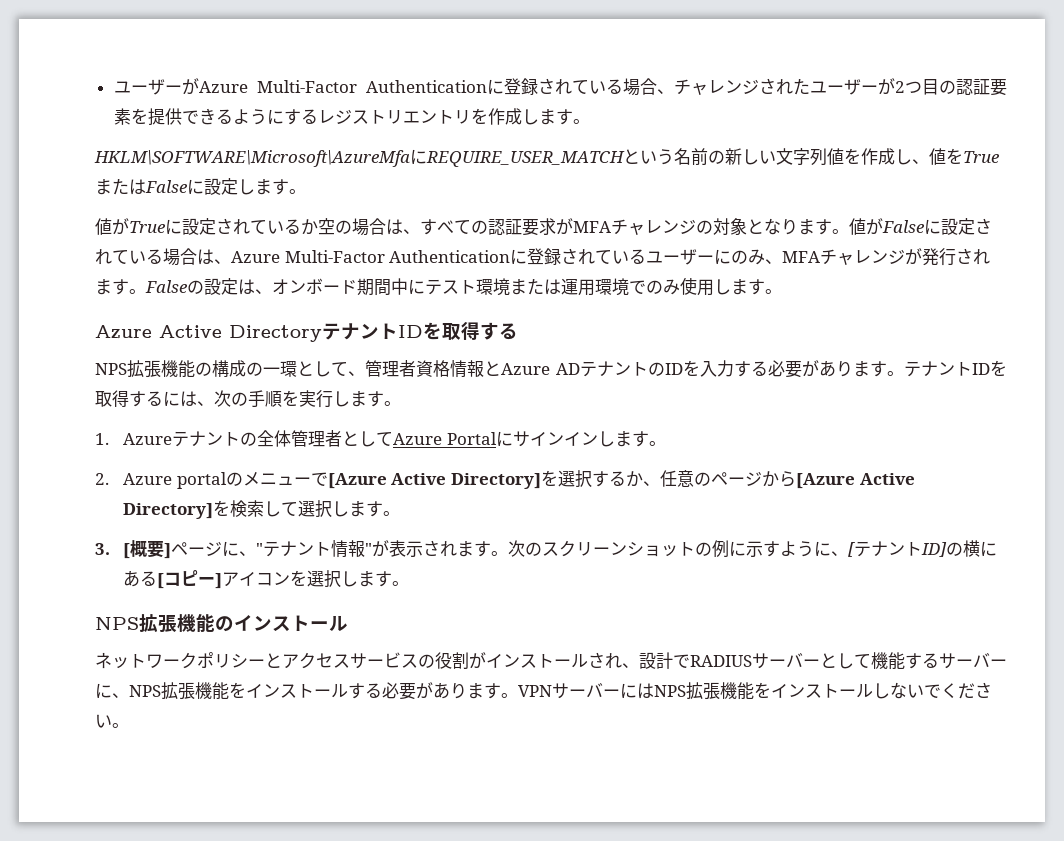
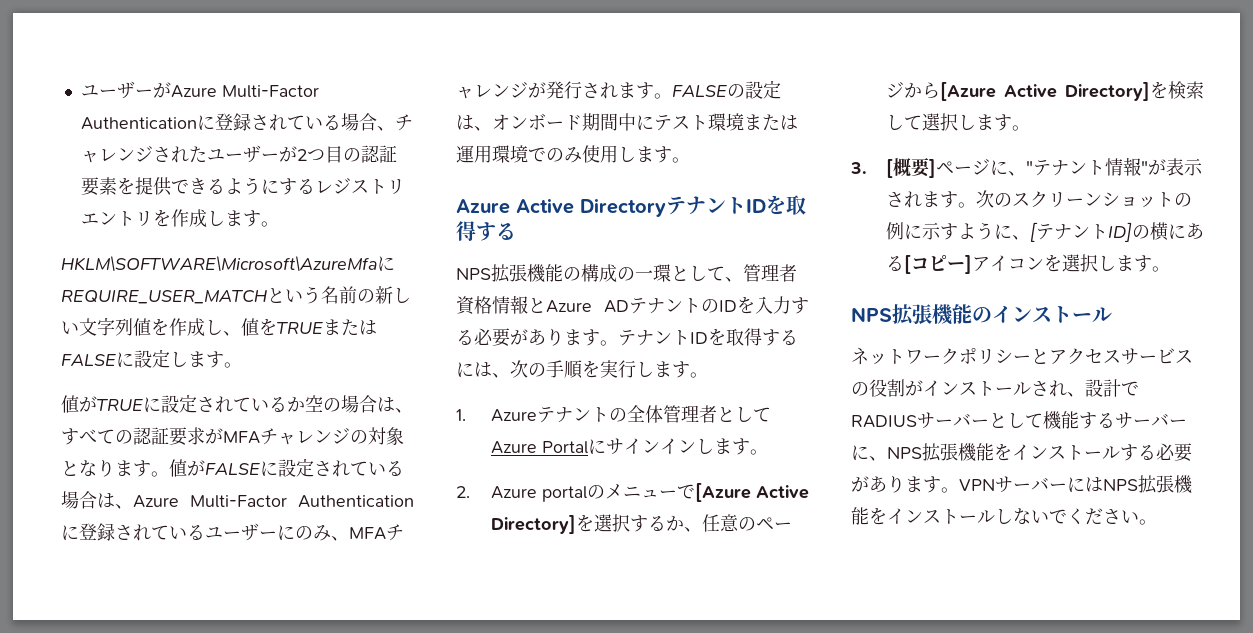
[963,151,1000,163] [95,178,188,195] TrueまたはFalse -> [277,319,377,336] [61,354,116,366] TRUEまたはFALSE
[129,221,166,233] True -> [97,399,143,411] TRUE
[882,220,925,233] False -> [205,463,260,475] FALSE
[145,280,188,293] False -> [672,85,727,97] FALSE

